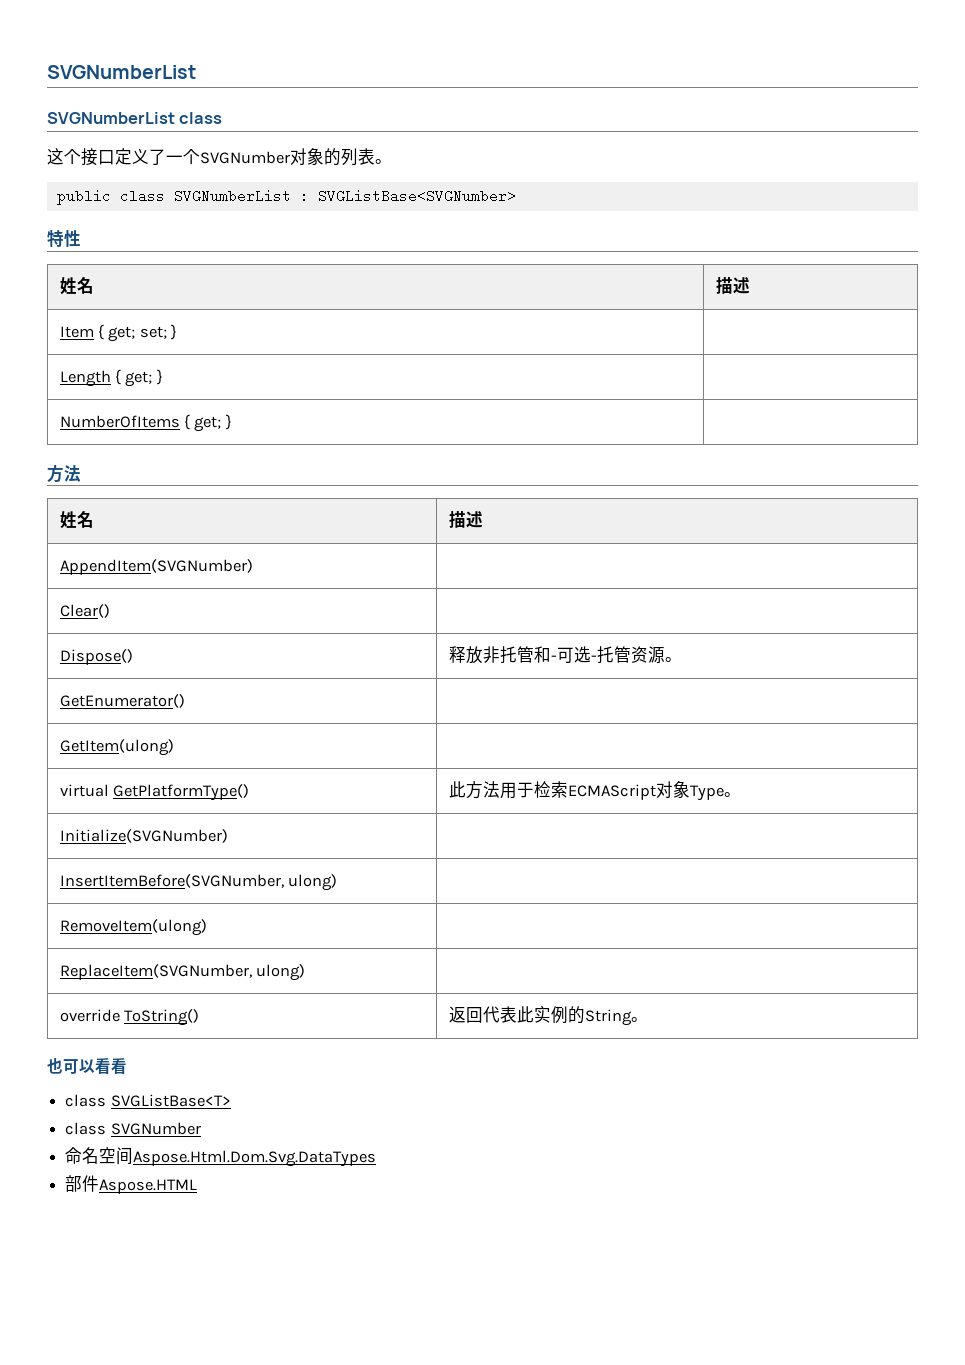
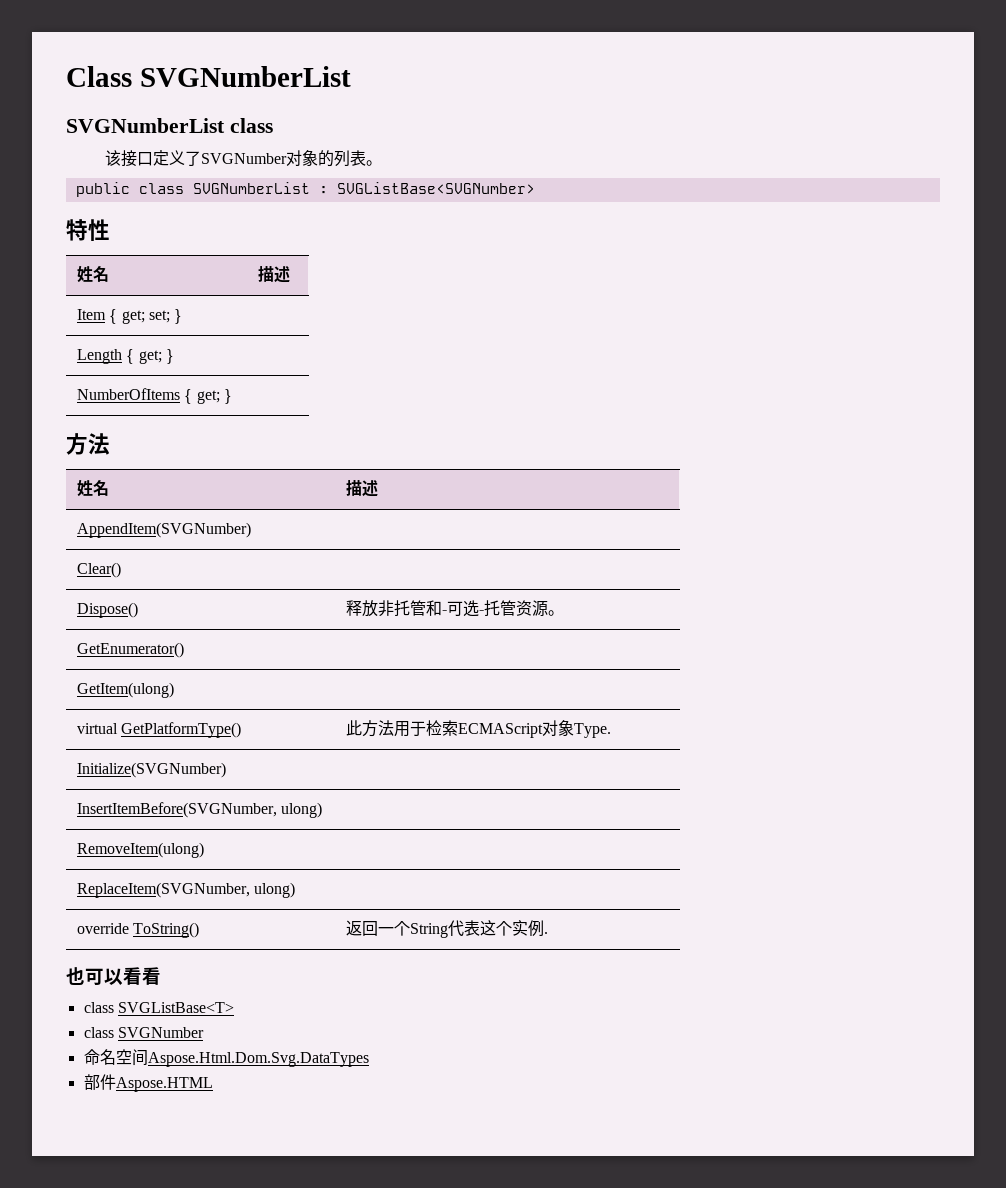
(47, 72) none -> [66,66,132,87] Class
[47,148,81,165] 这个 -> [105,150,122,166] 该
[166,149,200,165] 一个 -> (202, 158) none
[689,785,741,801] Type。 -> [573,723,611,738] Type.
[482,1006,648,1026] 代表此实例的String。 -> [377,920,548,938] 一个String代表这个实例.

